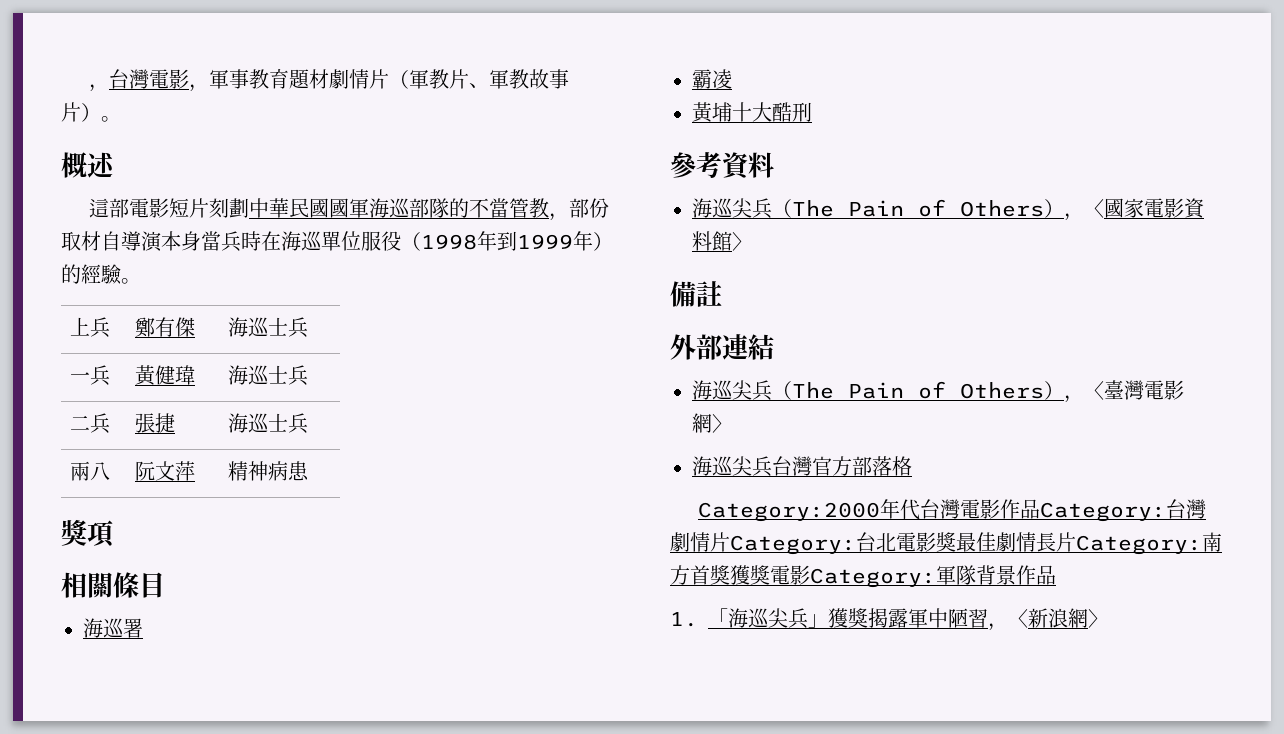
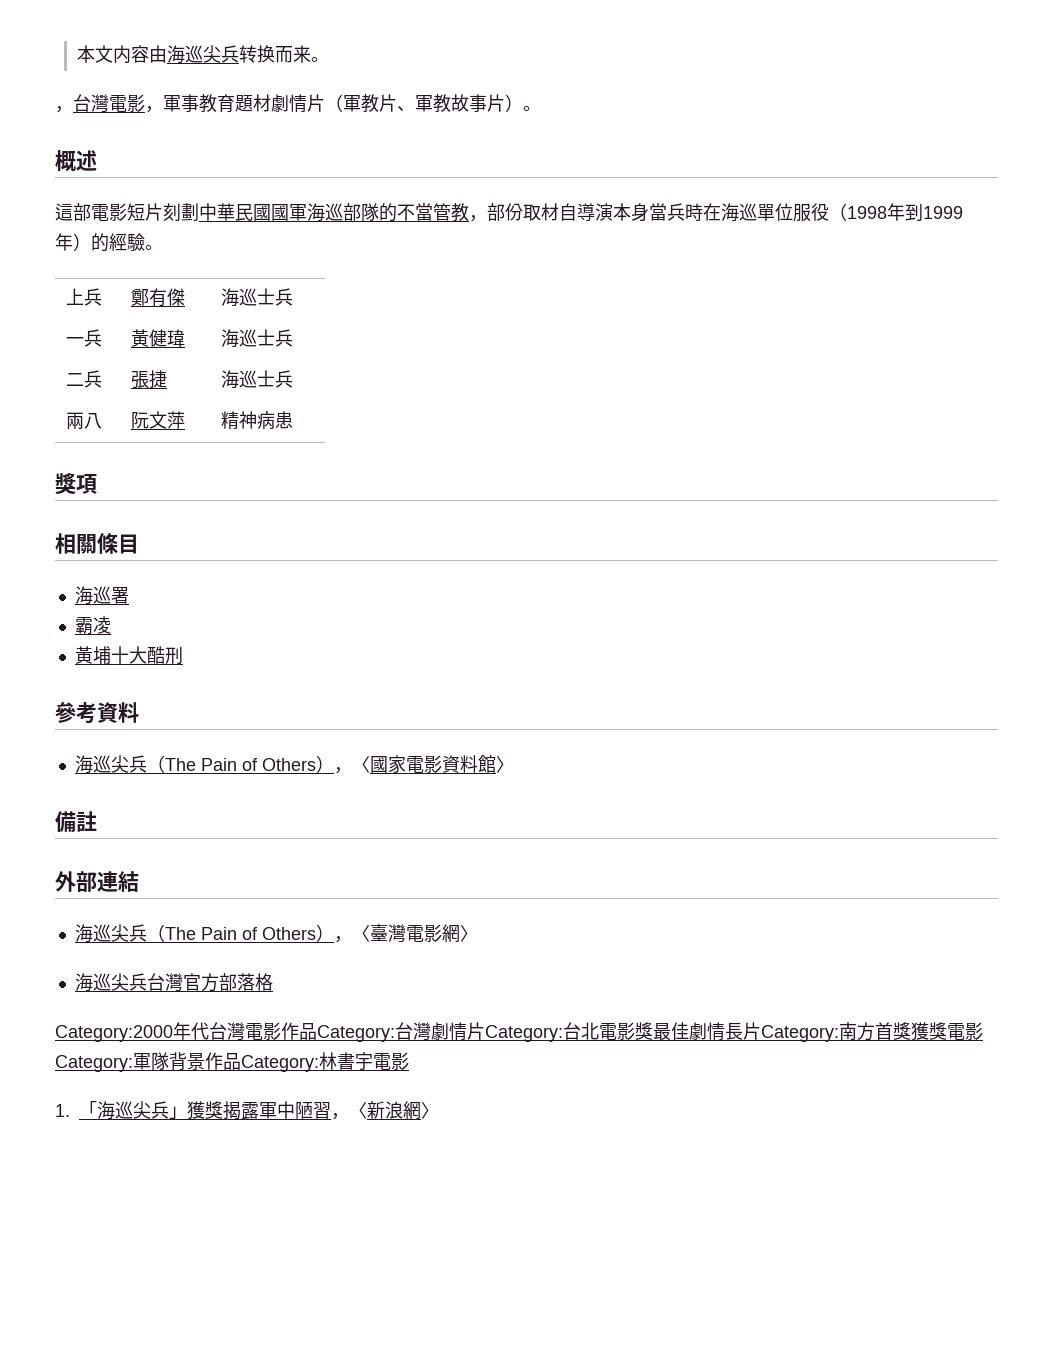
(88, 88) none -> [76,45,329,64] 本文内容由海巡尖兵转换而来。 //
(1056, 575) none -> [241,1052,409,1072] Category:林書宇電影

